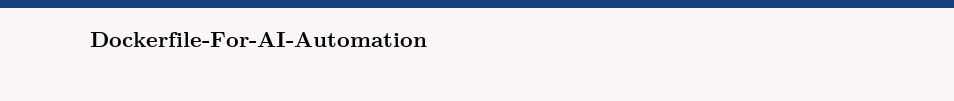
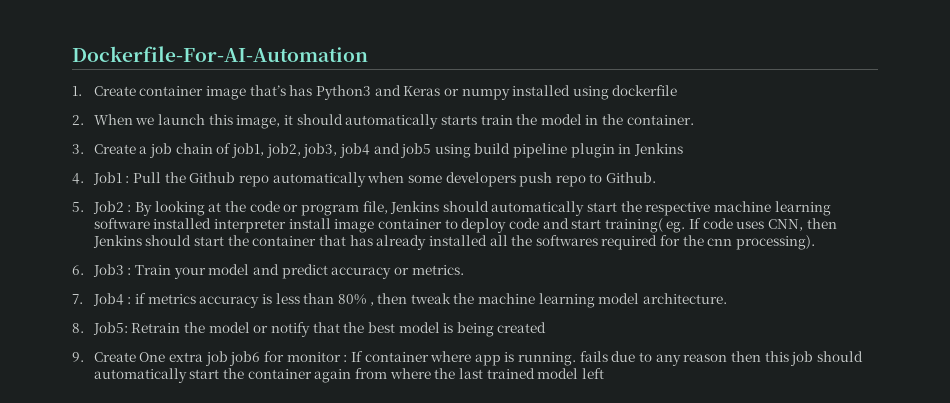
(427, 39) none -> [72,85,678,100] [72,114,694,129] [72,143,684,158] [72,172,657,187] [72,201,831,216] [93,218,837,233] [92,235,816,250] [72,264,464,279] [72,293,728,308] [72,322,547,337] [72,351,863,366] [93,368,604,383] // 1. Create container image that’s has Python3 and Keras or numpy installed using dockerfile // 2. When we launch this image, it should automatically starts train the model in the container. // 3. Create a job chain of job1, job2, job3, job4 and job5 using build pipeline plugin in Jenkins // 4. Job1 : Pull the Github repo automatically when some developers push repo to Github. // 5. Job2 : By looking at the code or program file, Jenkins should automatically start the respective machine learning software installed interpreter install image container to deploy code and start training( eg. If code uses CNN, then Jenkins should start the container that has already installed all the softwares required for the cnn processing). // 6. Job3 : Train your model and predict accuracy or metrics. // 7. Job4 : if metrics accuracy is less than 80% , then tweak the machine learning model architecture. // 8. Job5: Retrain the model or notify that the best model is being created // 9. Create One extra job job6 for monitor : If container where app is running. fails due to any reason then this job should automatically start the container again from where the last trained model left

